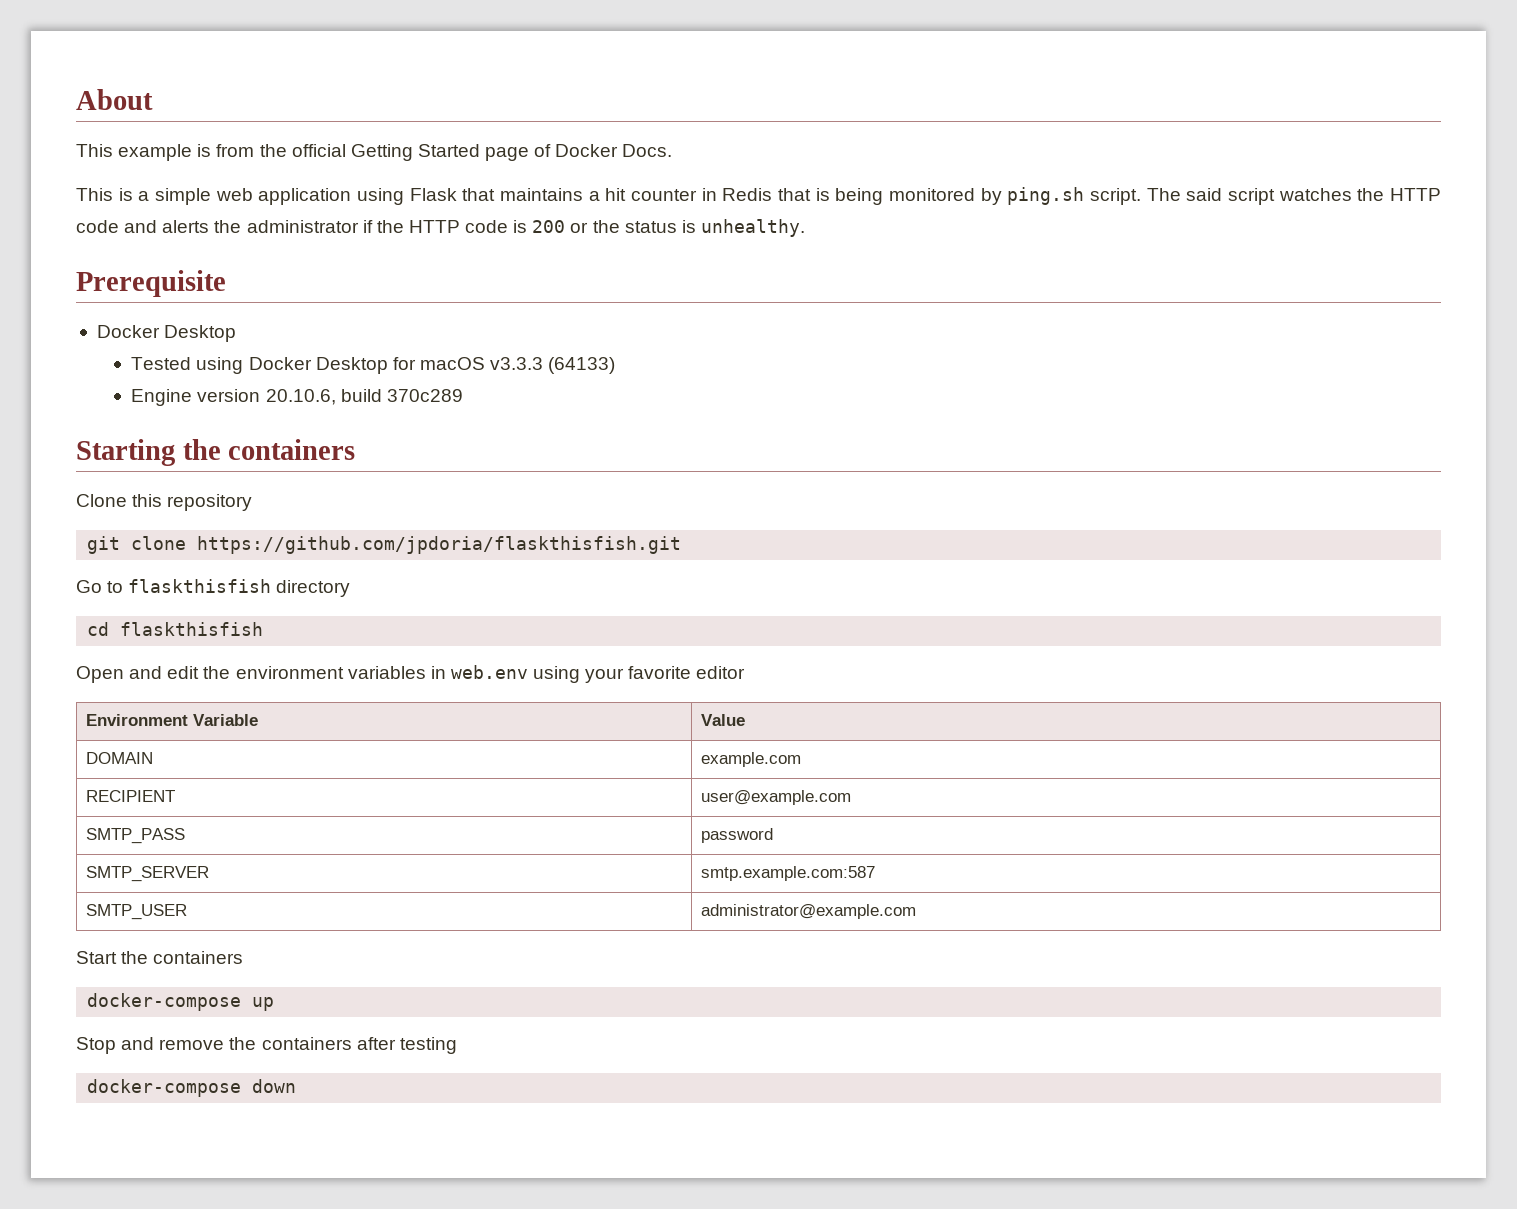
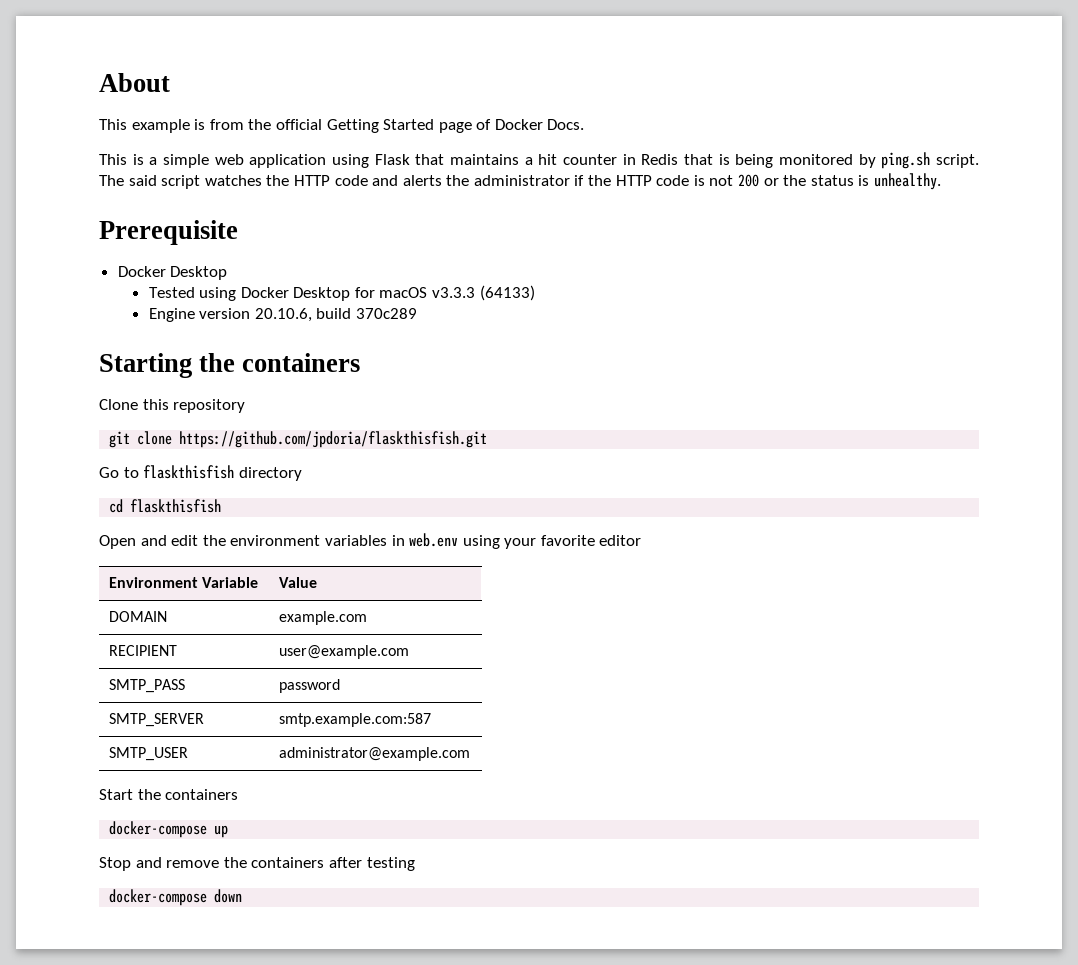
(528, 226) none -> [709,175,734,186] not

